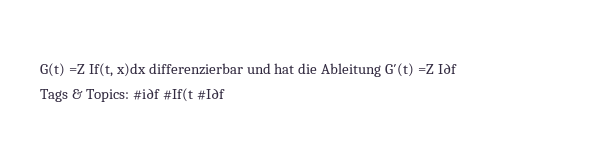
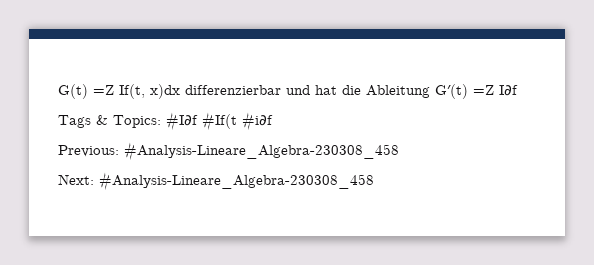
(129, 95) none -> [166,112,237,131] #I∂f #If(t
[162,88,225,102] #If(t #I∂f -> [58,142,399,161] [58,172,374,191] // Previous: #Analysis-Lineare_Algebra-230308_458 // Next: #Analysis-Lineare_Algebra-230308_458

